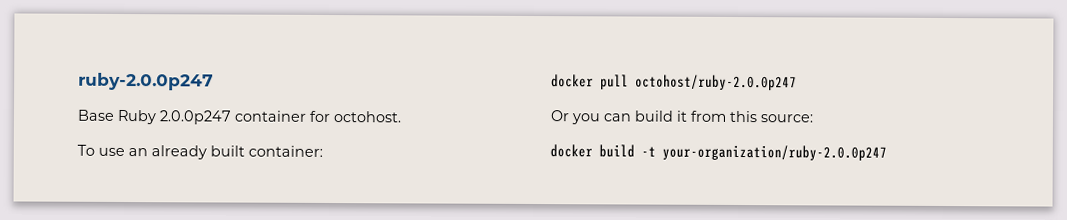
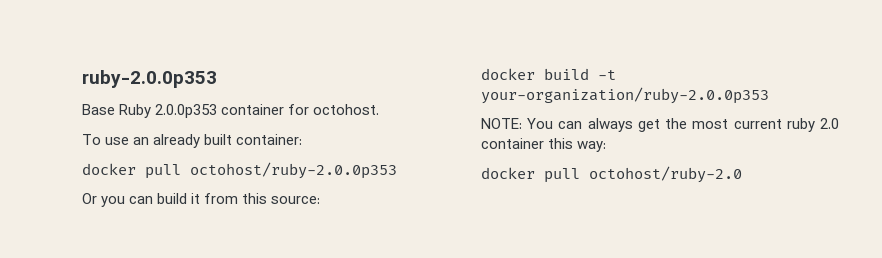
[78,72,214,91] ruby-2.0.0p247 -> [82,70,217,88] ruby-2.0.0p353
[159,110,231,125] 2.0.0p247 -> [155,104,218,118] 2.0.0p353
[635,74,797,91] octohost/ruby-2.0.0p247 -> [190,162,397,179] octohost/ruby-2.0.0p353
[662,144,887,161] your-organization/ruby-2.0.0p247 -> [481,87,769,104] [481,118,839,132] [481,138,607,152] [481,166,742,183] your-organization/ruby-2.0.0p353 // NOTE: You can always get the most current ruby 2.0 container this way: // docker pull octohost/ruby-2.0

